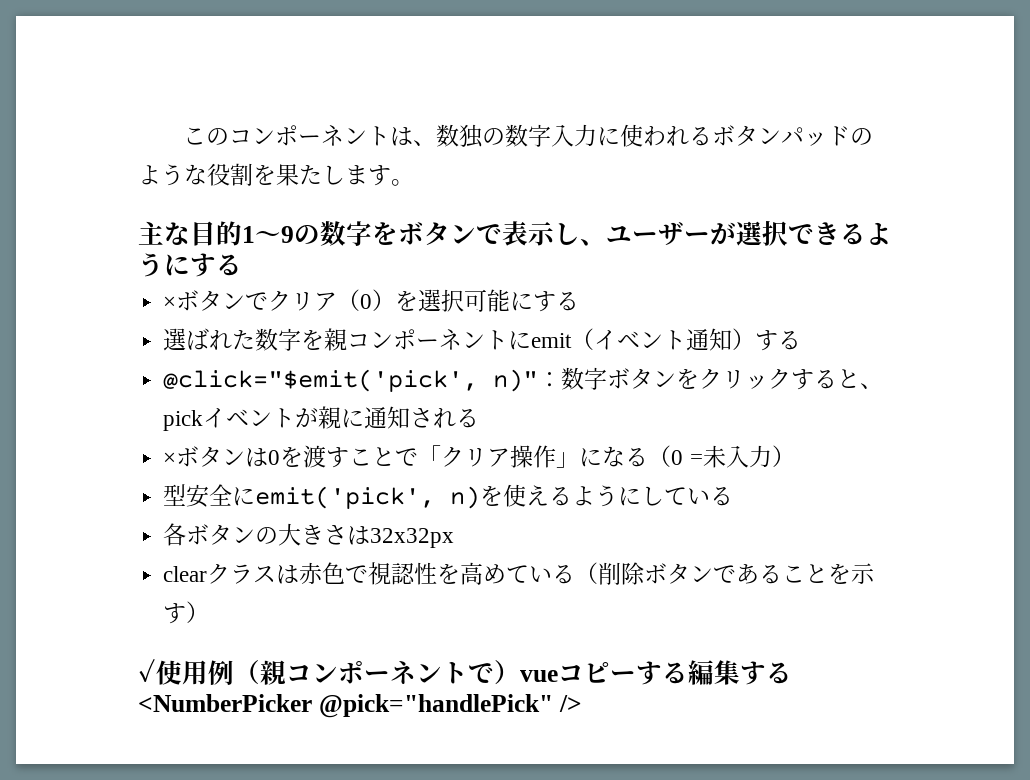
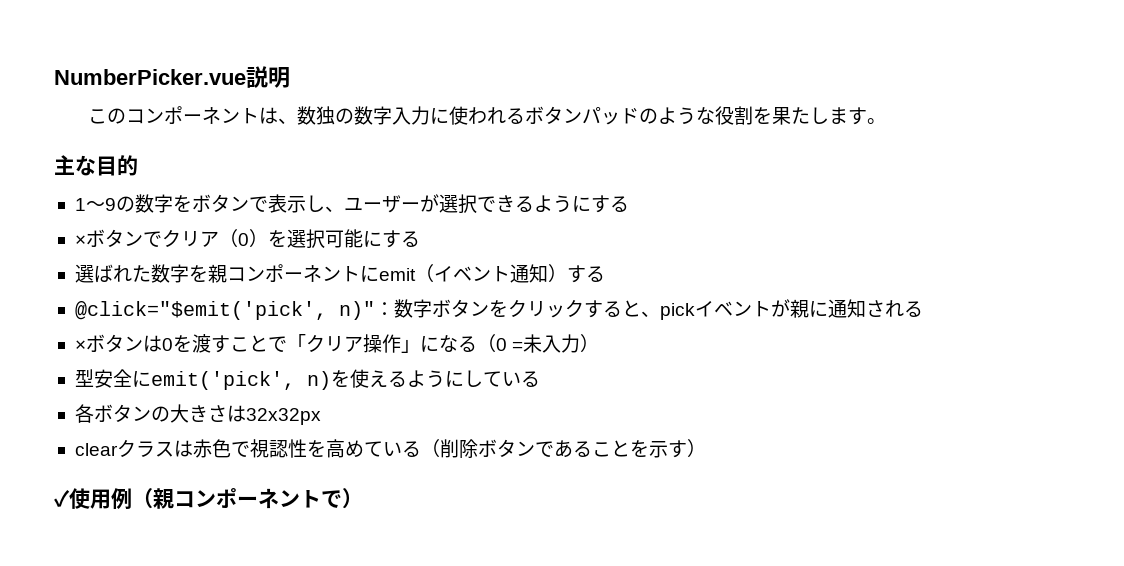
(182, 136) none -> [54,66,290,88] NumberPicker.vue説明 //
(242, 233) none -> (138, 165) //
[520,660,792,685] [138,694,582,718] vueコピーする編集する<NumberPicker @pick="handlePick" /> -> (363, 498) none

